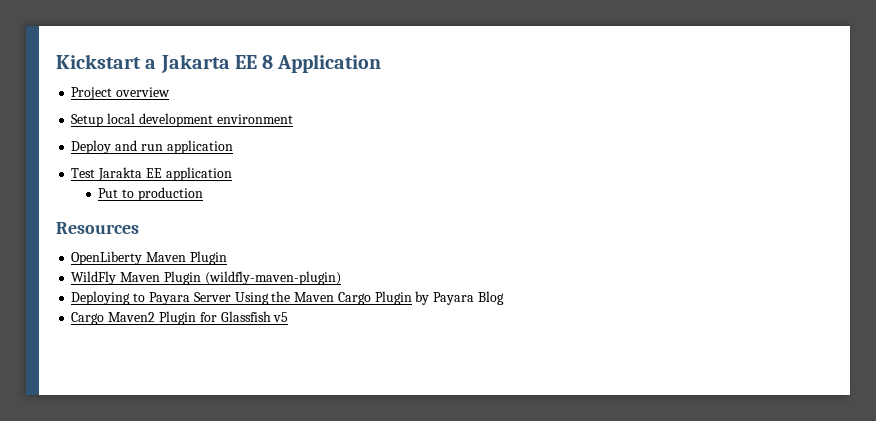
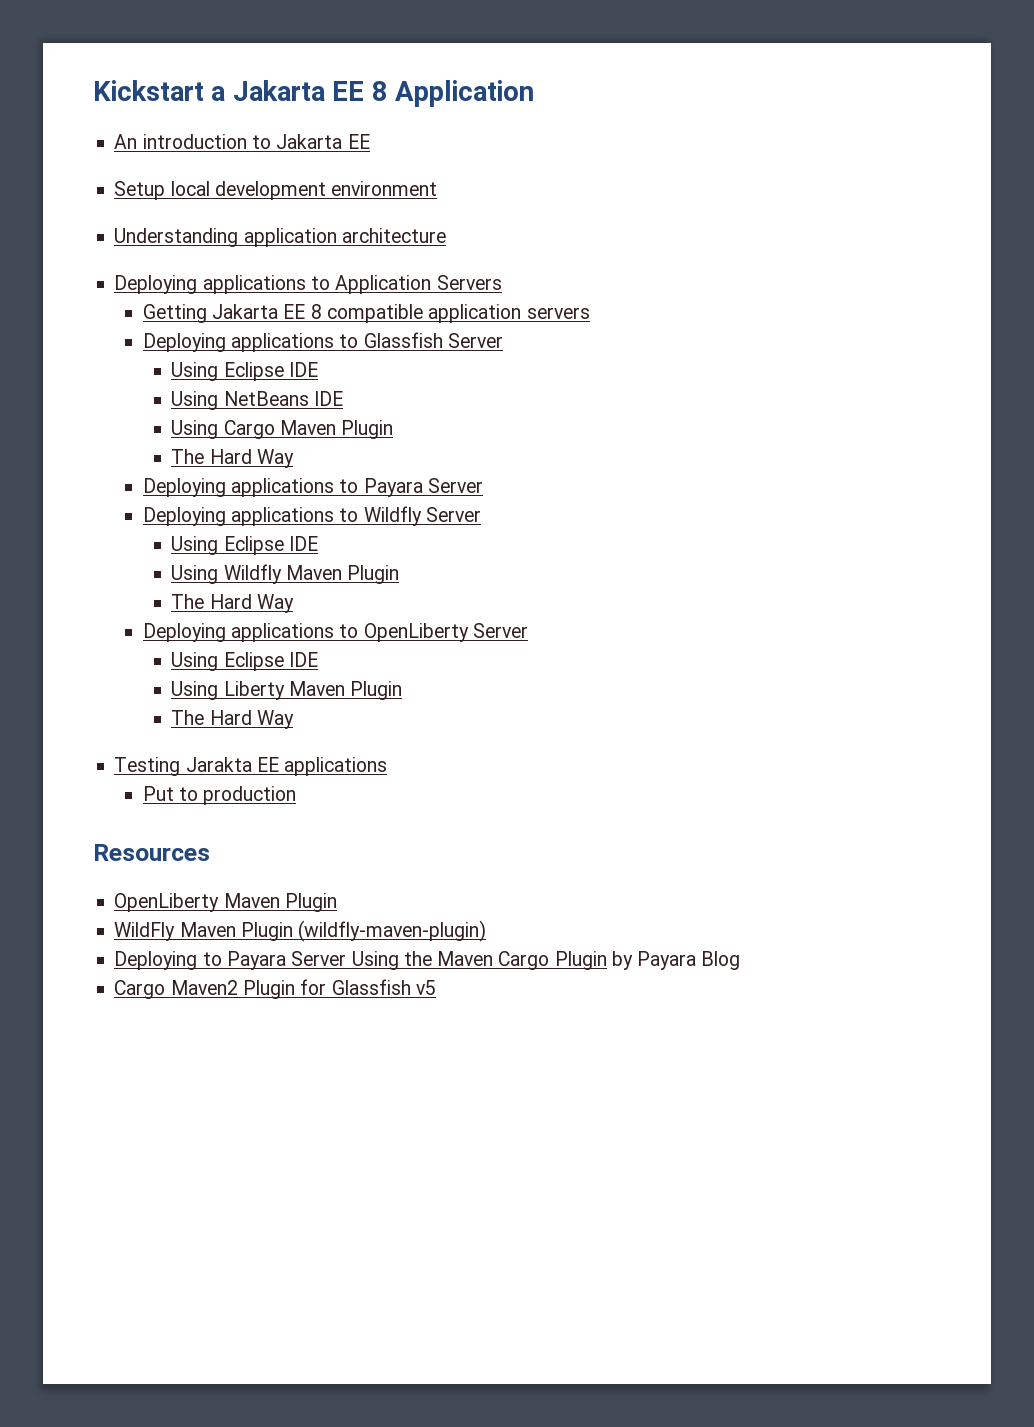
[71,87,171,100] Project overview -> [114,134,370,149] An introduction to Jakarta EE
[71,140,233,154] [71,168,96,178] Deploy and run application // Test -> [114,228,446,247] [114,275,502,294] [142,304,590,323] [142,332,504,352] [171,362,318,381] [171,391,343,410] [171,420,394,439] [171,449,294,468] [142,478,484,497] [142,506,482,526] [171,536,318,555] [171,564,400,584] [171,594,294,613] [142,623,529,642] [171,652,318,671] [171,681,403,700] [171,710,294,729] [114,757,181,776] Understanding application architecture // Deploying applications to Application Servers // Getting Jakarta EE 8 compatible application servers // Deploying applications to Glassfish Server // Using Eclipse IDE // Using NetBeans IDE // Using Cargo Maven Plugin // The Hard Way // Deploying applications to Payara Server // Deploying applications to Wildfly Server // Using Eclipse IDE // Using Wildfly Maven Plugin // The Hard Way // Deploying applications to OpenLiberty Server // Using Eclipse IDE // Using Liberty Maven Plugin // The Hard Way // Testing
[165,167,232,181] application -> [284,757,388,776] applications

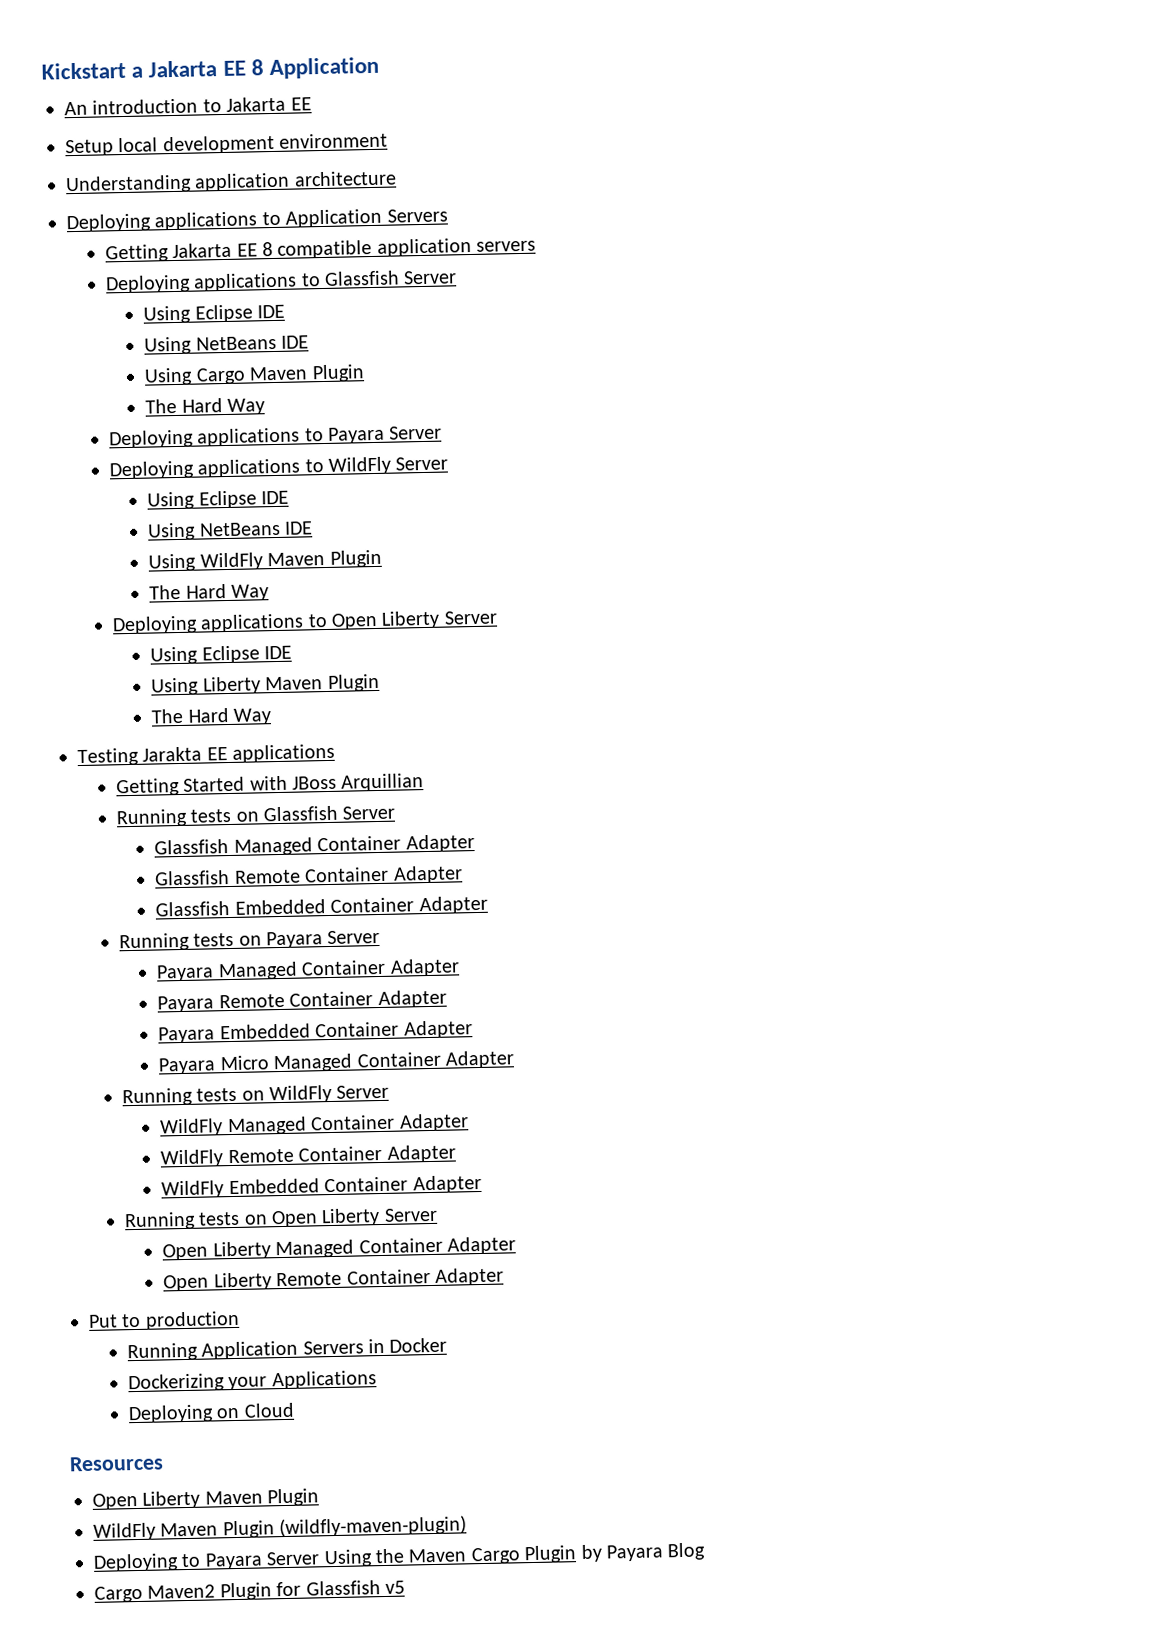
[363,506,482,526] [171,536,318,555] [171,564,400,584] [171,594,294,613] [142,623,469,642] Wildfly Server // Using Eclipse IDE // Using Wildfly Maven Plugin // The Hard Way // Deploying applications to OpenLiberty -> [327,456,449,475] [147,490,290,510] [147,521,314,541] [148,549,382,572] [149,584,270,601] [111,610,441,635] WildFly Server // Using Eclipse IDE // Using NetBeans IDE // Using WildFly Maven Plugin // The Hard Way // Deploying applications to Open Liberty
[142,786,297,805] Put to production -> [115,773,425,797] [115,805,396,828] [154,834,475,856] [154,865,463,886] [155,895,488,917] [118,929,381,952] [156,958,460,982] [157,989,447,1013] [158,1020,473,1044] [158,1050,516,1075] [121,1084,390,1107] [159,1113,469,1137] [160,1144,456,1168] [161,1174,482,1199] [123,1207,438,1231] [162,1236,517,1261] [163,1267,505,1292] [88,1310,240,1330] [126,1337,448,1362] [127,1370,377,1393] [127,1402,295,1424] Getting Started with JBoss Arquillian // Running tests on Glassfish Server // Glassfish Managed Container Adapter // Glassfish Remote Container Adapter // Glassfish Embedded Container Adapter // Running tests on Payara Server // Payara Managed Container Adapter // Payara Remote Container Adapter // Payara Embedded Container Adapter // Payara Micro Managed Container Adapter // Running tests on WildFly Server // WildFly Managed Container Adapter // WildFly Remote Container Adapter // WildFly Embedded Container Adapter // Running tests on Open Liberty Server // Open Liberty Managed Container Adapter // Open Liberty Remote Container Adapter // Put to production // Running Application Servers in Docker // Dockerizing your Applications // Deploying on Cloud
[114,893,220,912] OpenLiberty -> [92,1490,201,1510] Open Liberty

